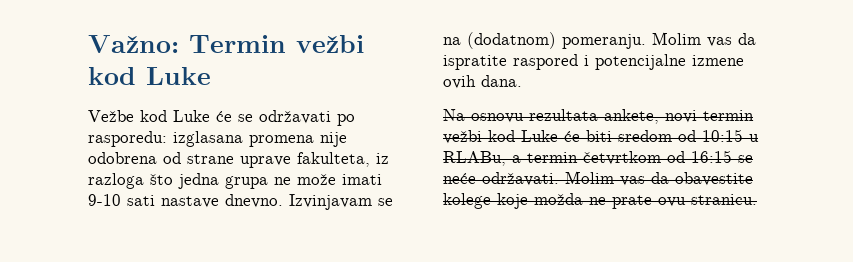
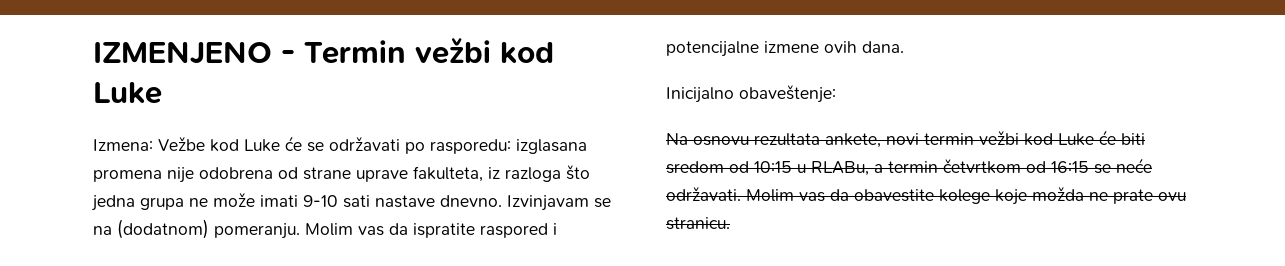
[88,35,179,53] Važno: -> [93,41,295,65] IZMENJENO -
(211, 76) none -> [93,139,153,151] Izmena:
(522, 81) none -> [666,85,836,103] // Inicijalno obaveštenje:

